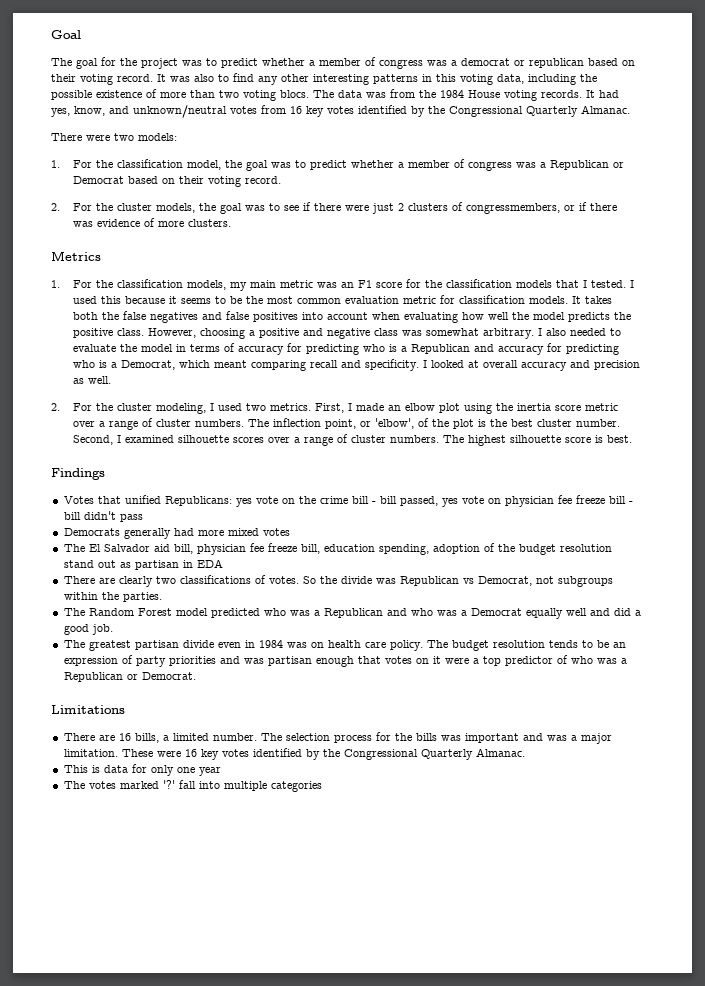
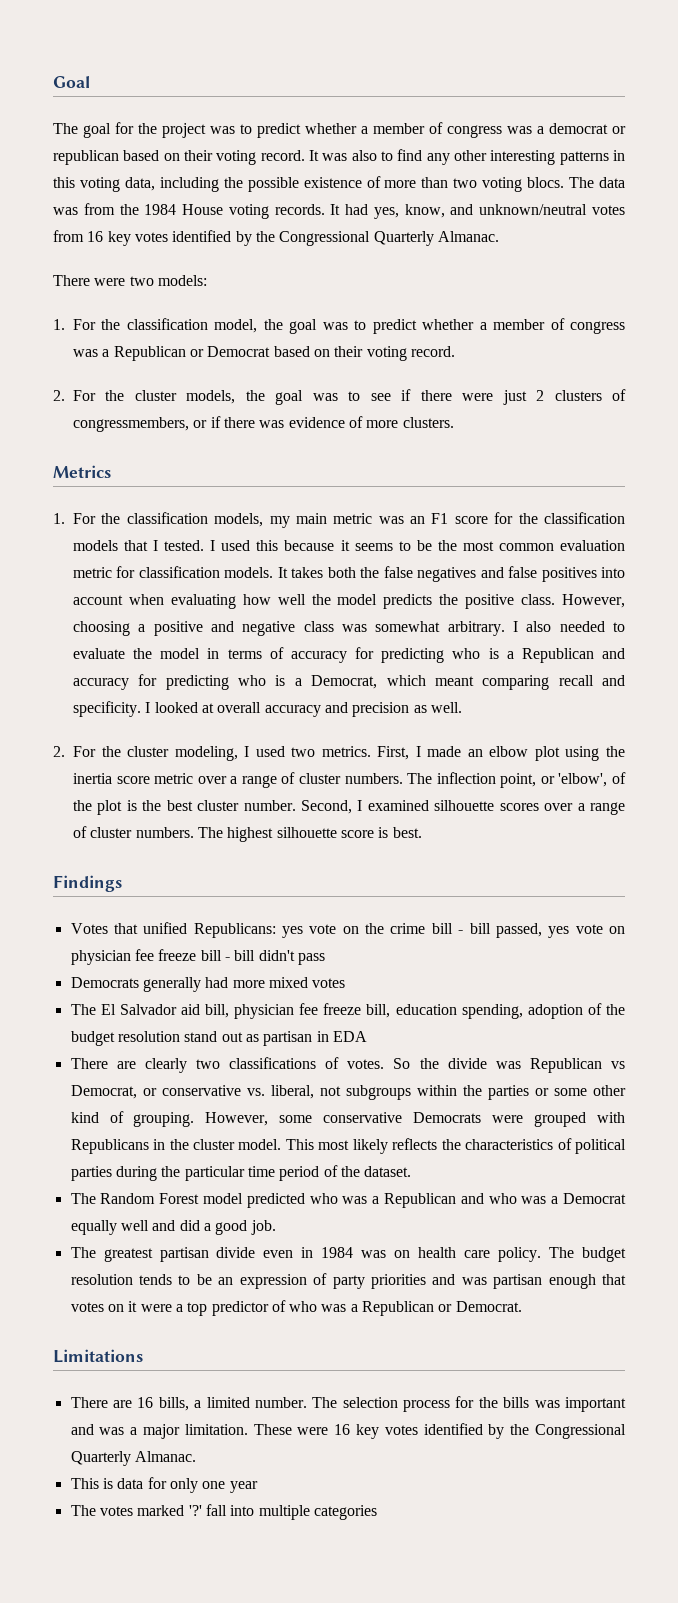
[535,576,613,587] [63,592,162,602] not subgroups within the parties. -> [142,1085,626,1100] [70,1111,625,1127] [70,1138,626,1154] [70,1165,412,1181] or conservative vs. liberal, not subgroups within the parties or some other kind of grouping. However, some conservative Democrats were grouped with Republicans in the cluster model. This most likely reflects the characteristics of political parties during the particular time period of the dataset.

